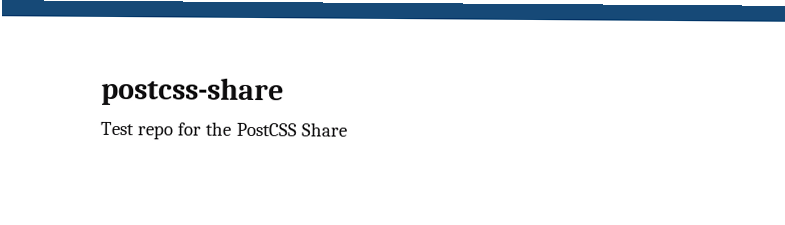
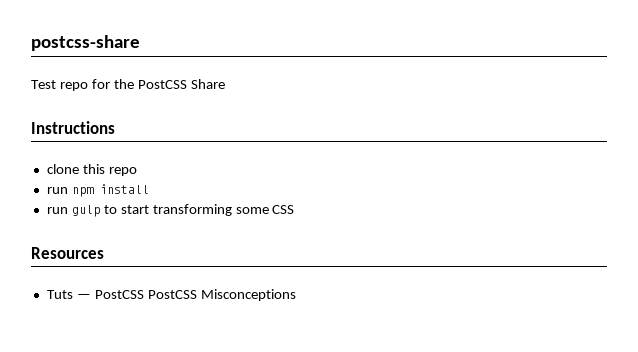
(347, 129) none -> [31,121,115,134] [46,164,137,176] [46,184,149,197] [46,204,295,217] [31,247,104,259] [46,289,296,301] // Instructions // clone this repo // run npm install // run gulp to start transforming some CSS // Resources // Tuts — PostCSS PostCSS Misconceptions

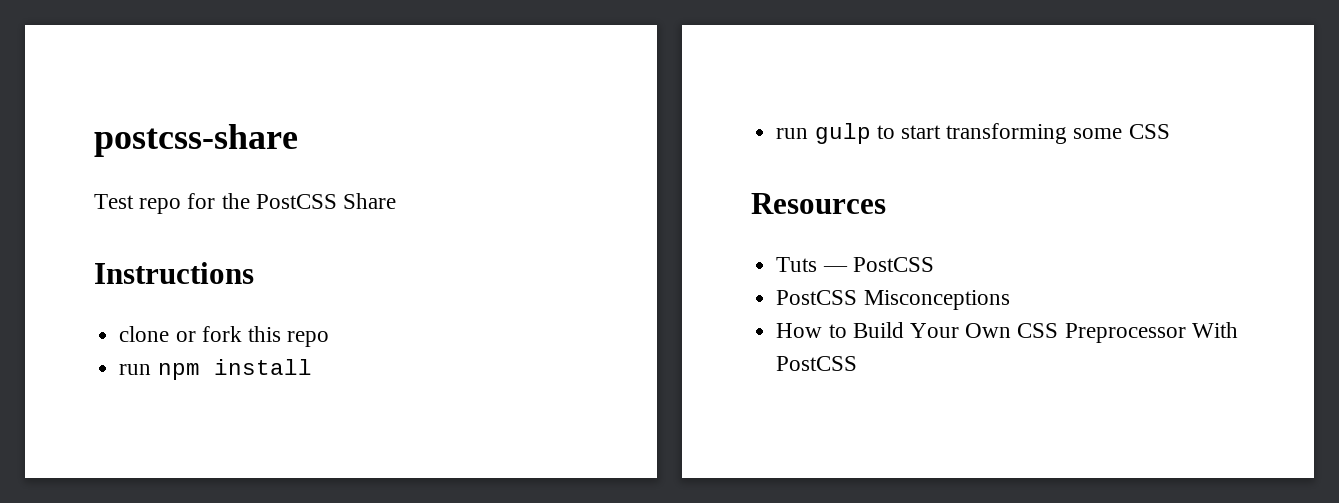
(79, 169) none -> [175,326,242,342] or fork
(144, 294) none -> (934, 264) //
(296, 295) none -> [776,322,1238,343] [776,356,858,371] // How to Build Your Own CSS Preprocessor With PostCSS

